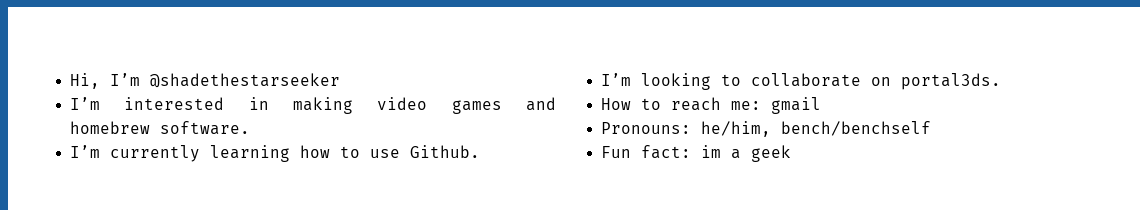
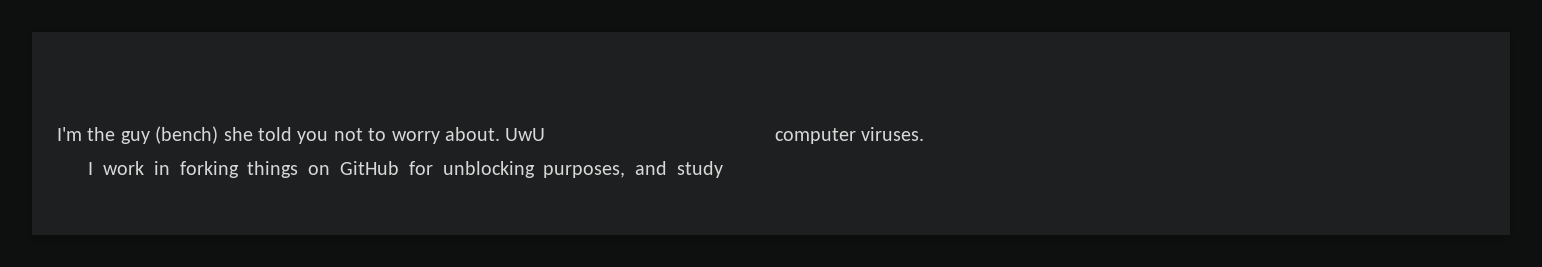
[70,73,341,89] [70,97,556,114] [70,121,251,135] [70,145,481,162] [601,73,1002,90] [601,97,822,114] [601,121,932,137] [601,145,792,162] Hi, I’m @shadethestarseeker // I’m interested in making video games and homebrew software. // I’m currently learning how to use Github. // I’m looking to collaborate on portal3ds. // How to reach me: gmail // Pronouns: he/him, bench/benchself // Fun fact: im a geek -> [57,126,546,144] [88,161,723,178] [775,127,925,144] I'm the guy (bench) she told you not to worry about. UwU // I work in forking things on GitHub for unblocking purposes, and study computer viruses.

